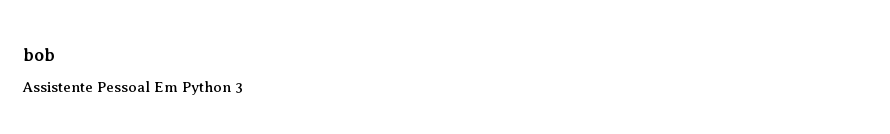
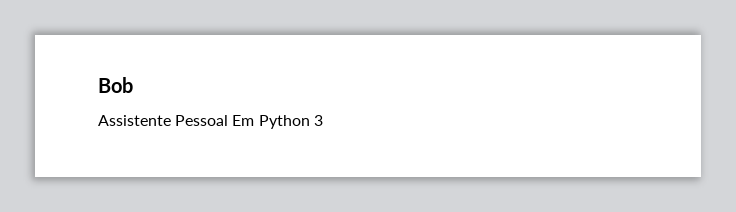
[23,48,55,61] bob -> [98,77,133,93] Bob

